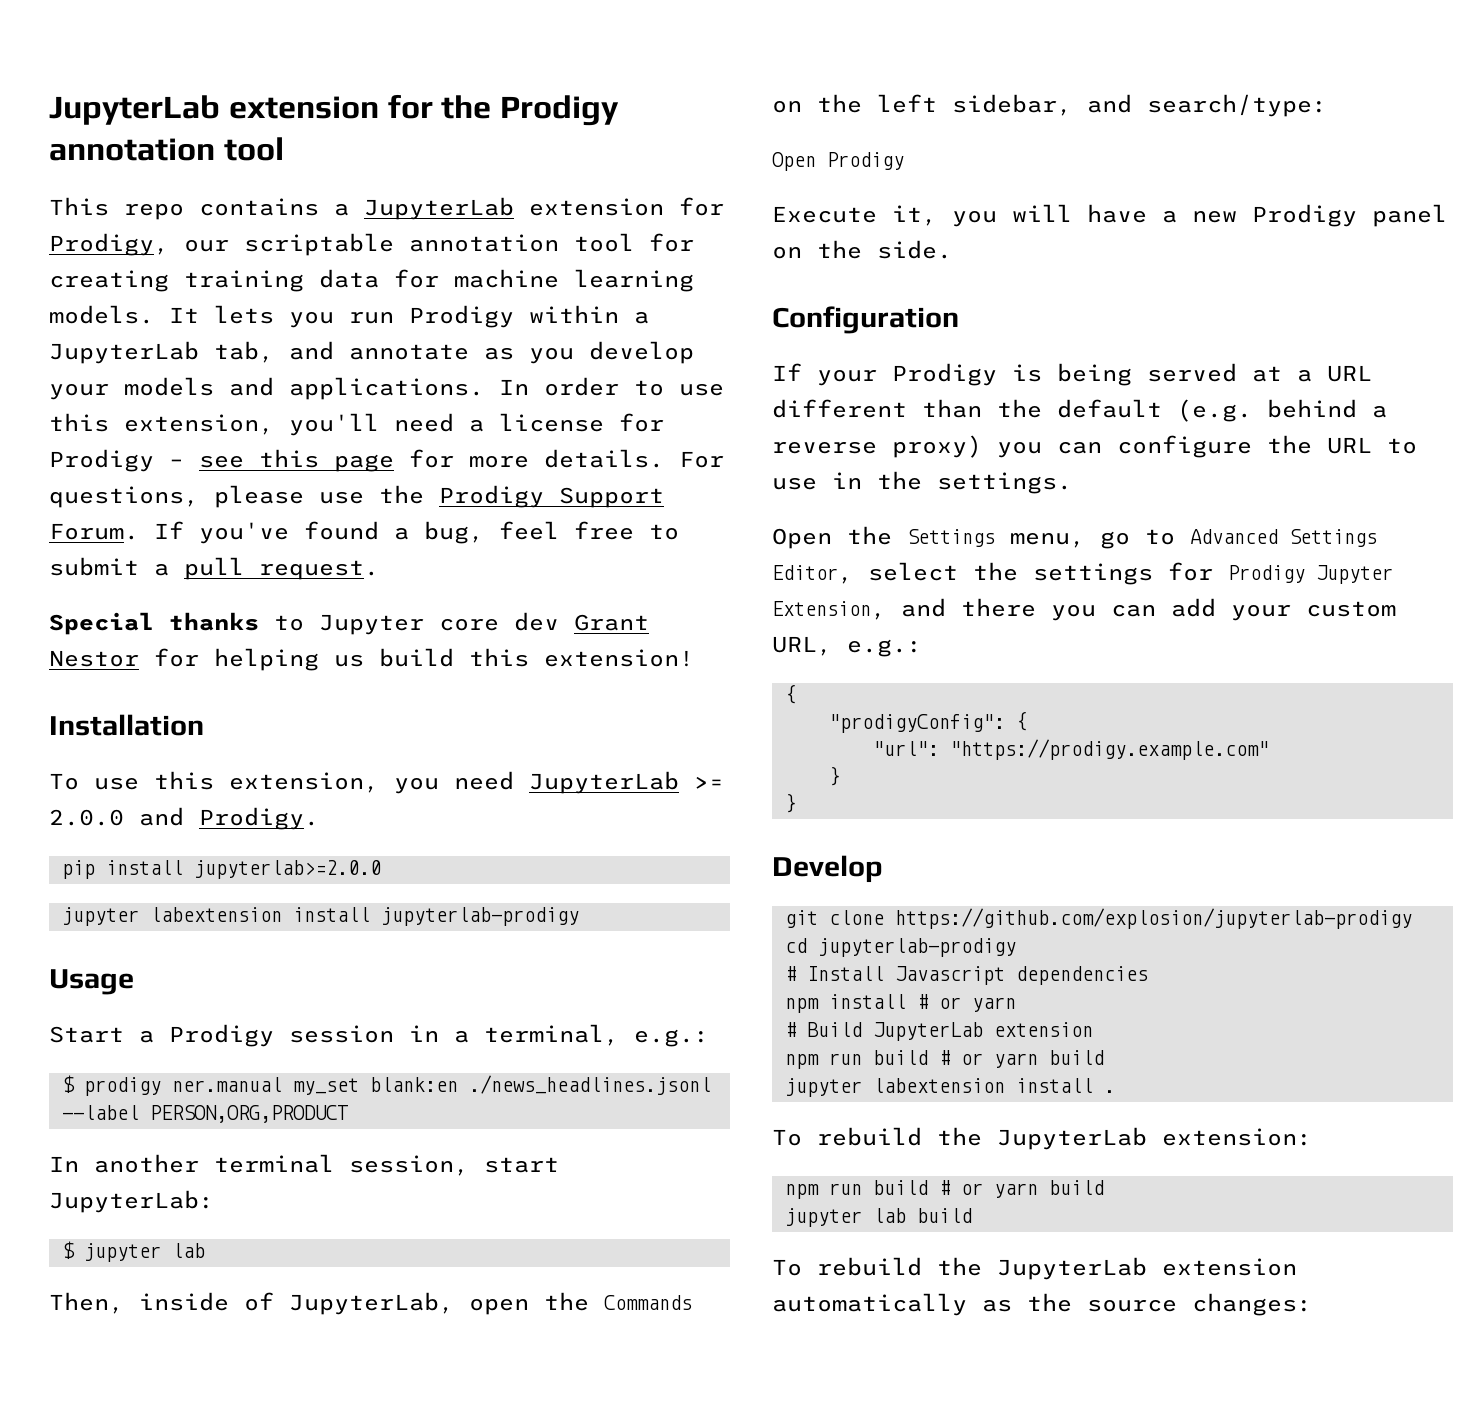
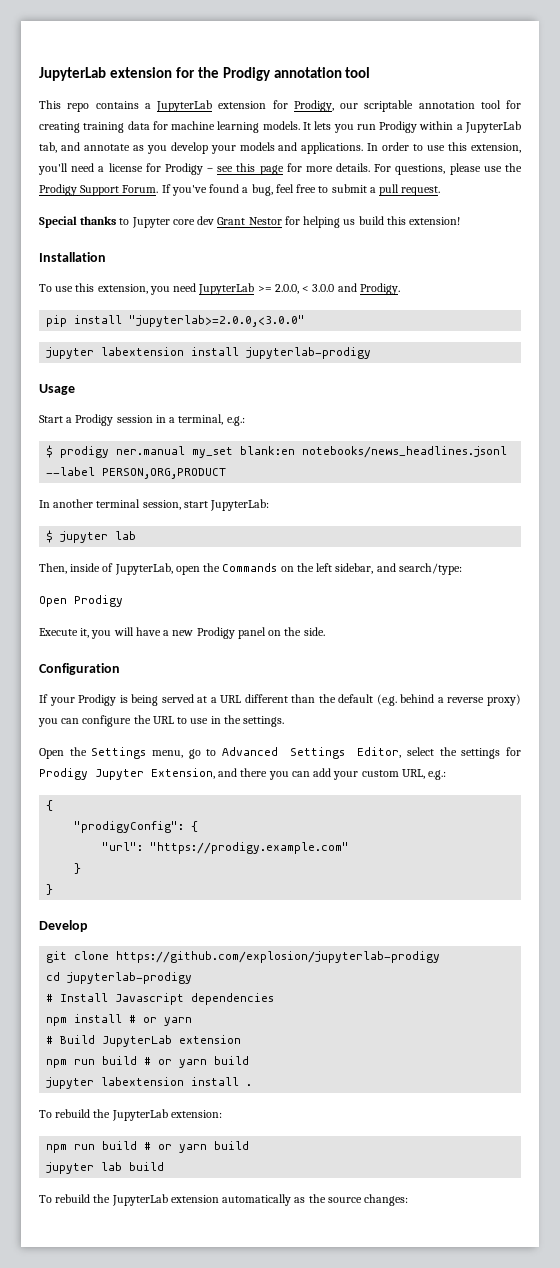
[49,809,124,826] 2.0.0 -> [274,284,335,294] 2.0.0, < 3.0.0
[193,860,381,879] jupyterlab>=2.0.0 -> [129,315,306,327] "jupyterlab>=2.0.0,<3.0.0"
[468,1075,711,1095] ./news_headlines.jsonl -> [302,446,508,458] notebooks/news_headlines.jsonl

